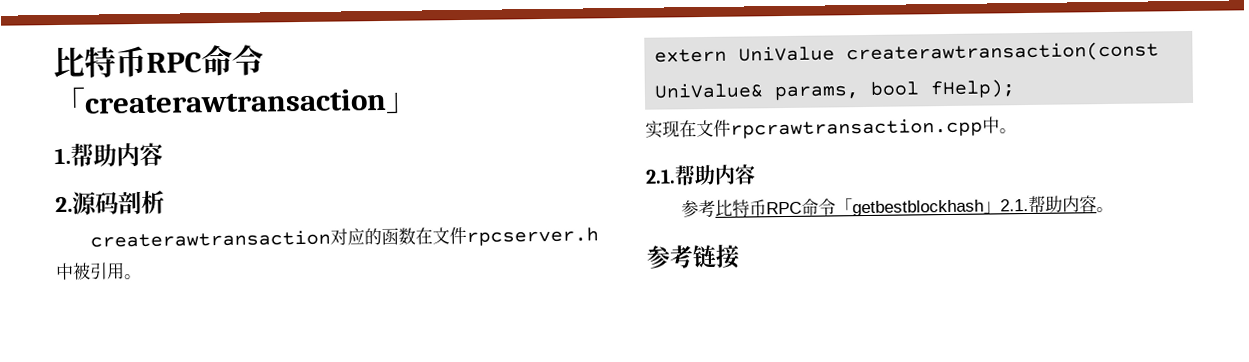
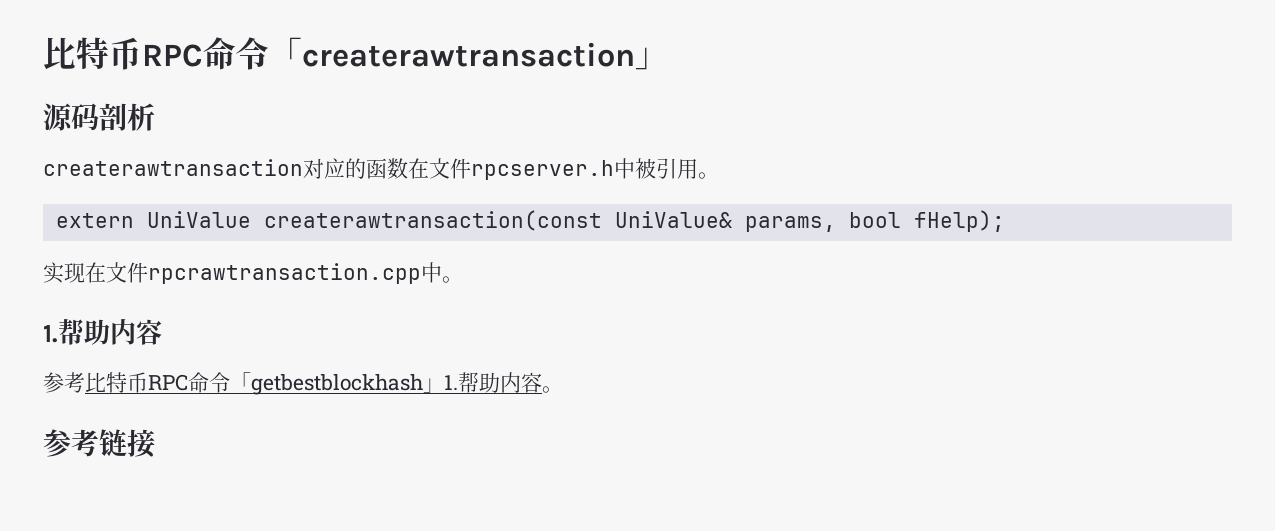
[54,142,163,167] [55,196,73,213] 1.帮助内容 // 2. -> (668, 58) none
[645,169,676,184] 2.1. -> [43,325,58,343] 1.
[999,198,1029,212] 2.1. -> [444,375,458,390] 1.

